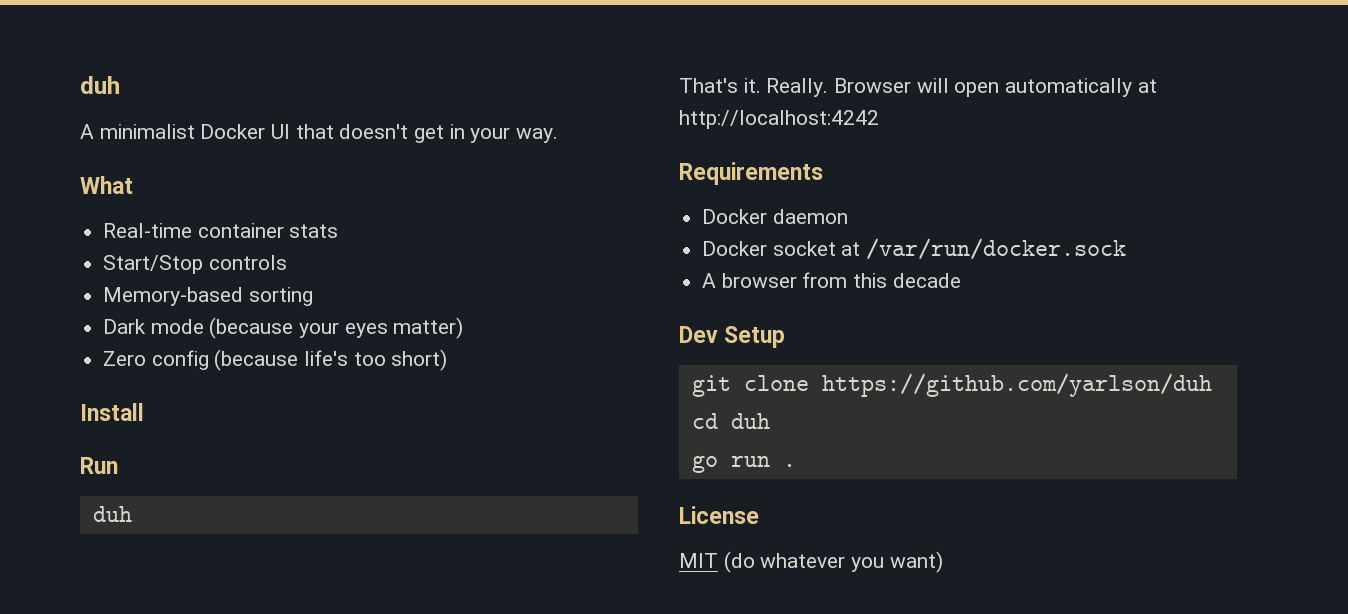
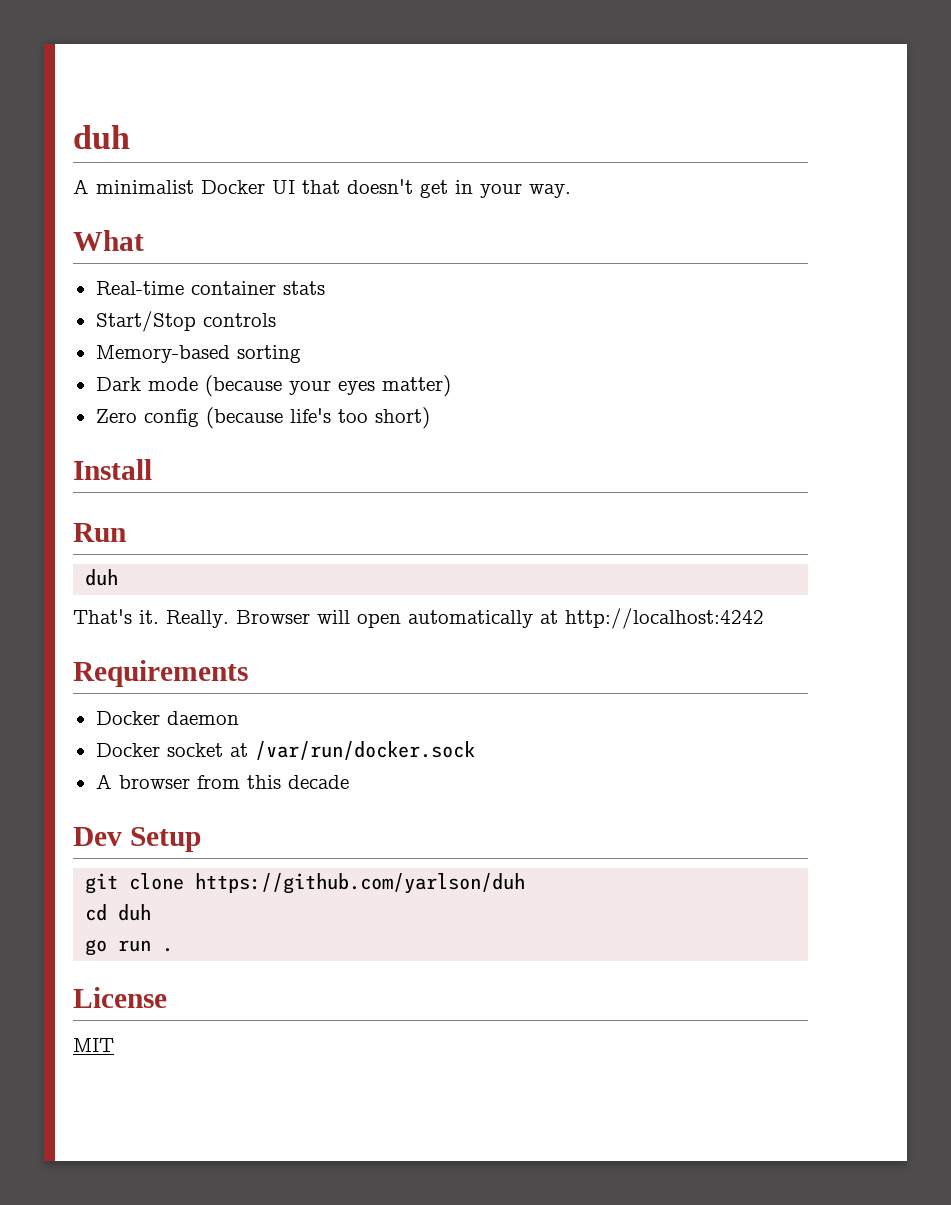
[723,551,943,573] (do whatever you want) -> (114, 1045) none

